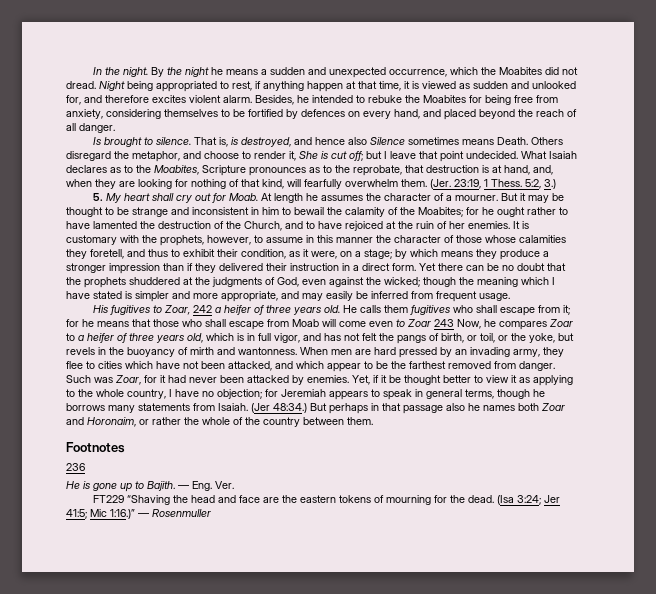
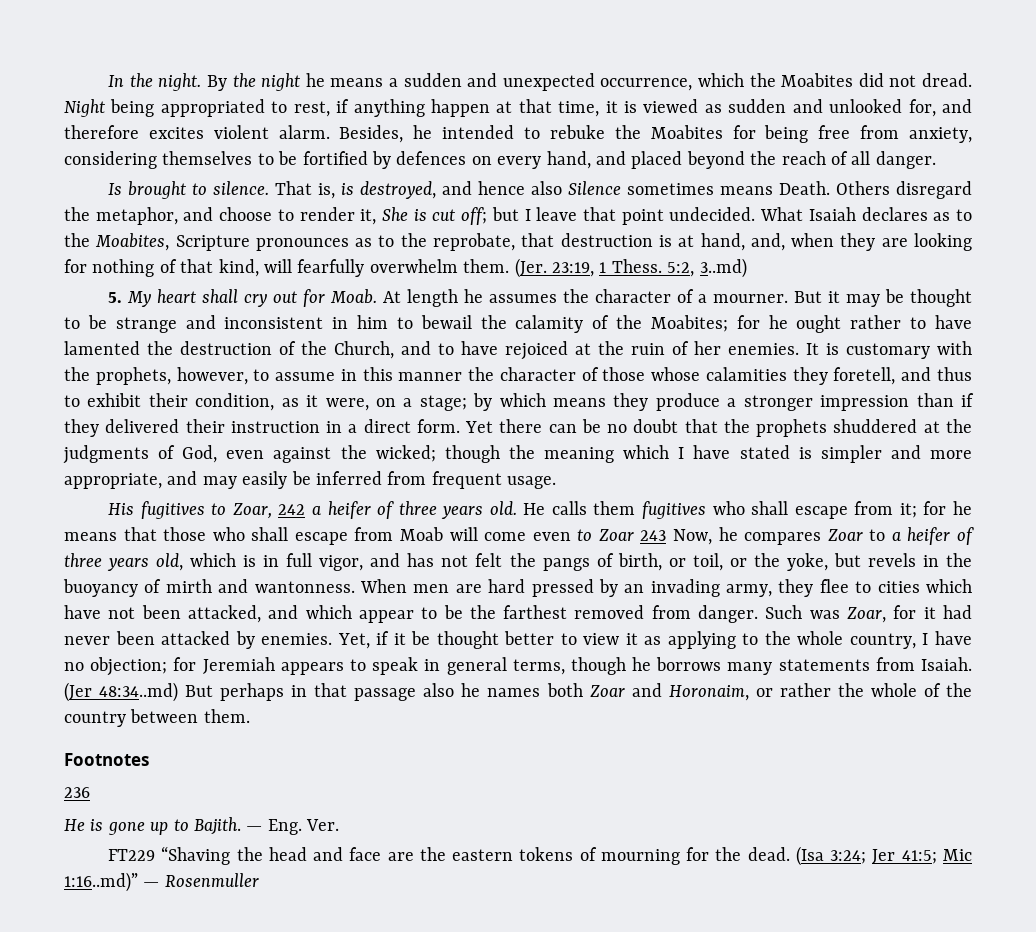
[544,179,556,189] 3.) -> [699,258,747,278] 3..md)
[273,403,307,413] 48:34.) -> [99,682,179,702] 48:34..md)
[110,509,135,519] 1:16.)” -> [64,872,138,892] 1:16..md)”

